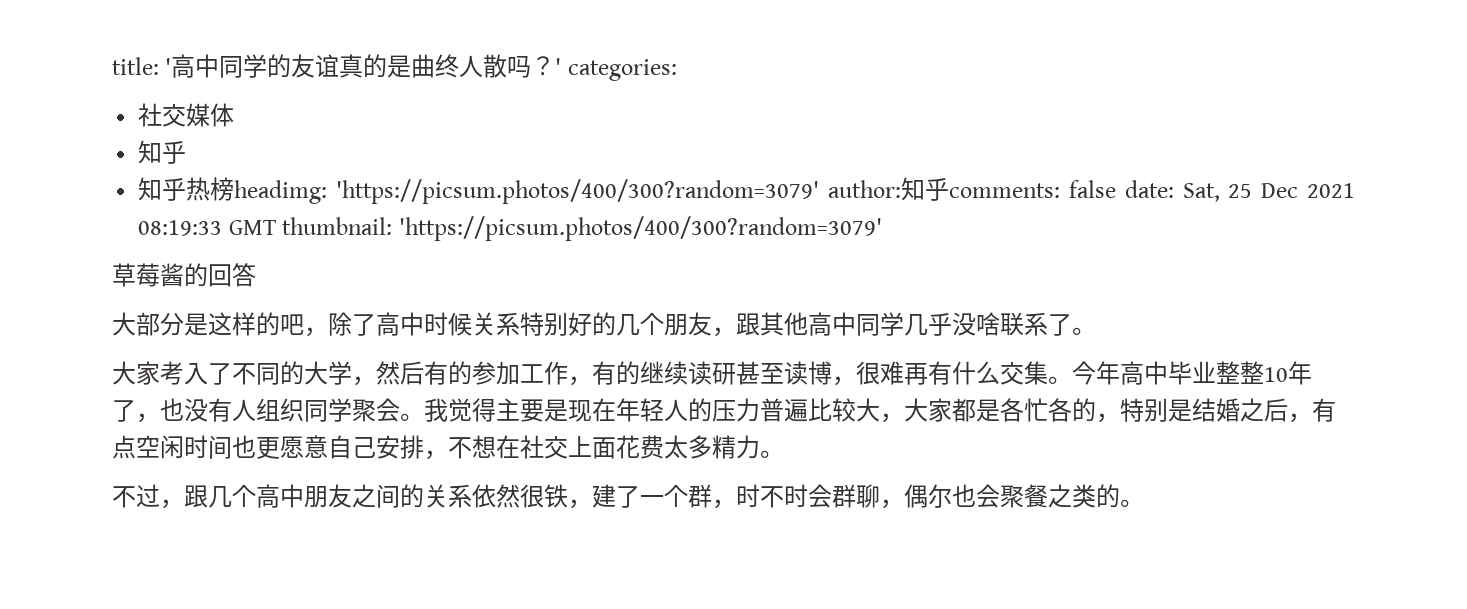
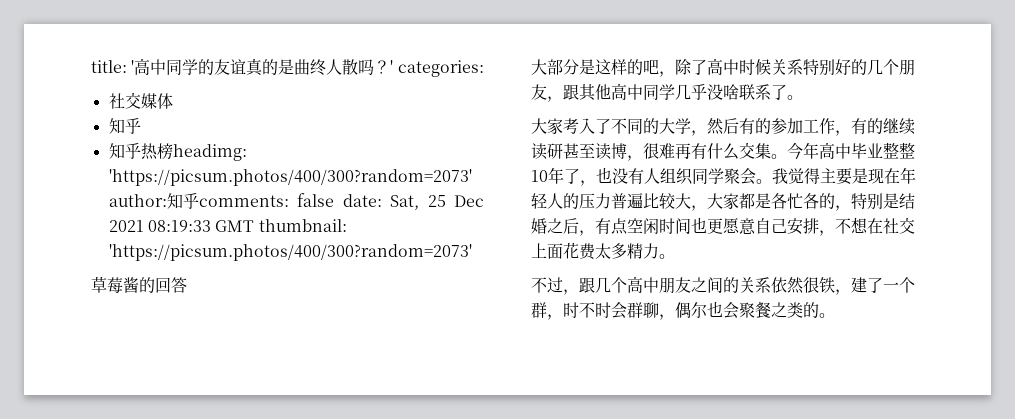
[336,179,820,204] 'https://picsum.photos/400/300?random=3079' -> [108,169,472,186] 'https://picsum.photos/400/300?random=2073'
[398,216,882,241] 'https://picsum.photos/400/300?random=3079' -> [108,244,472,261] 'https://picsum.photos/400/300?random=2073'

